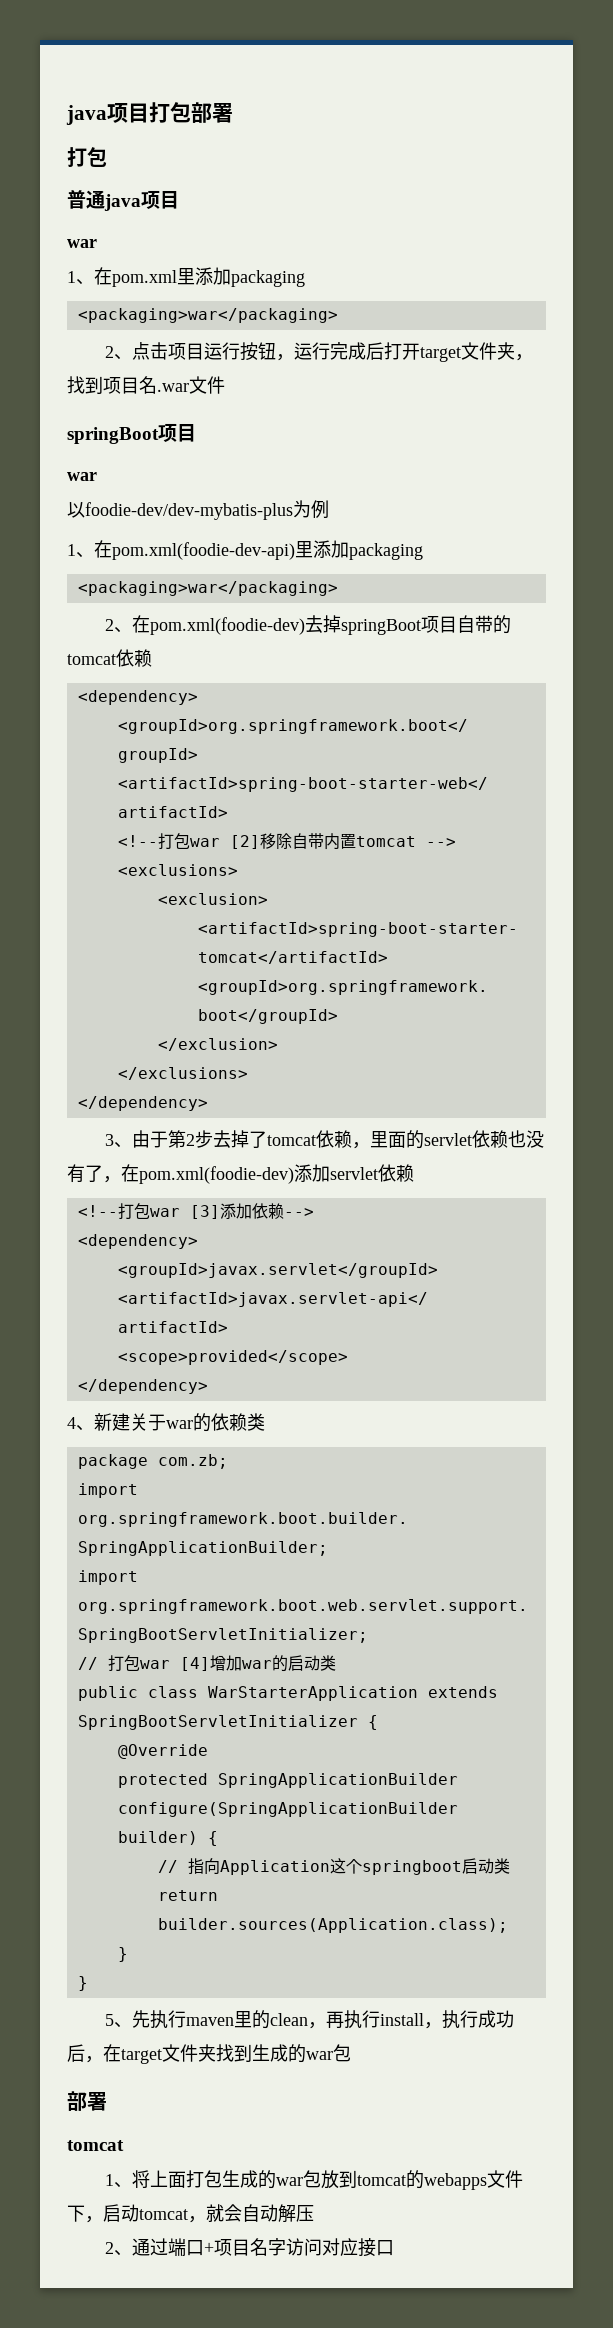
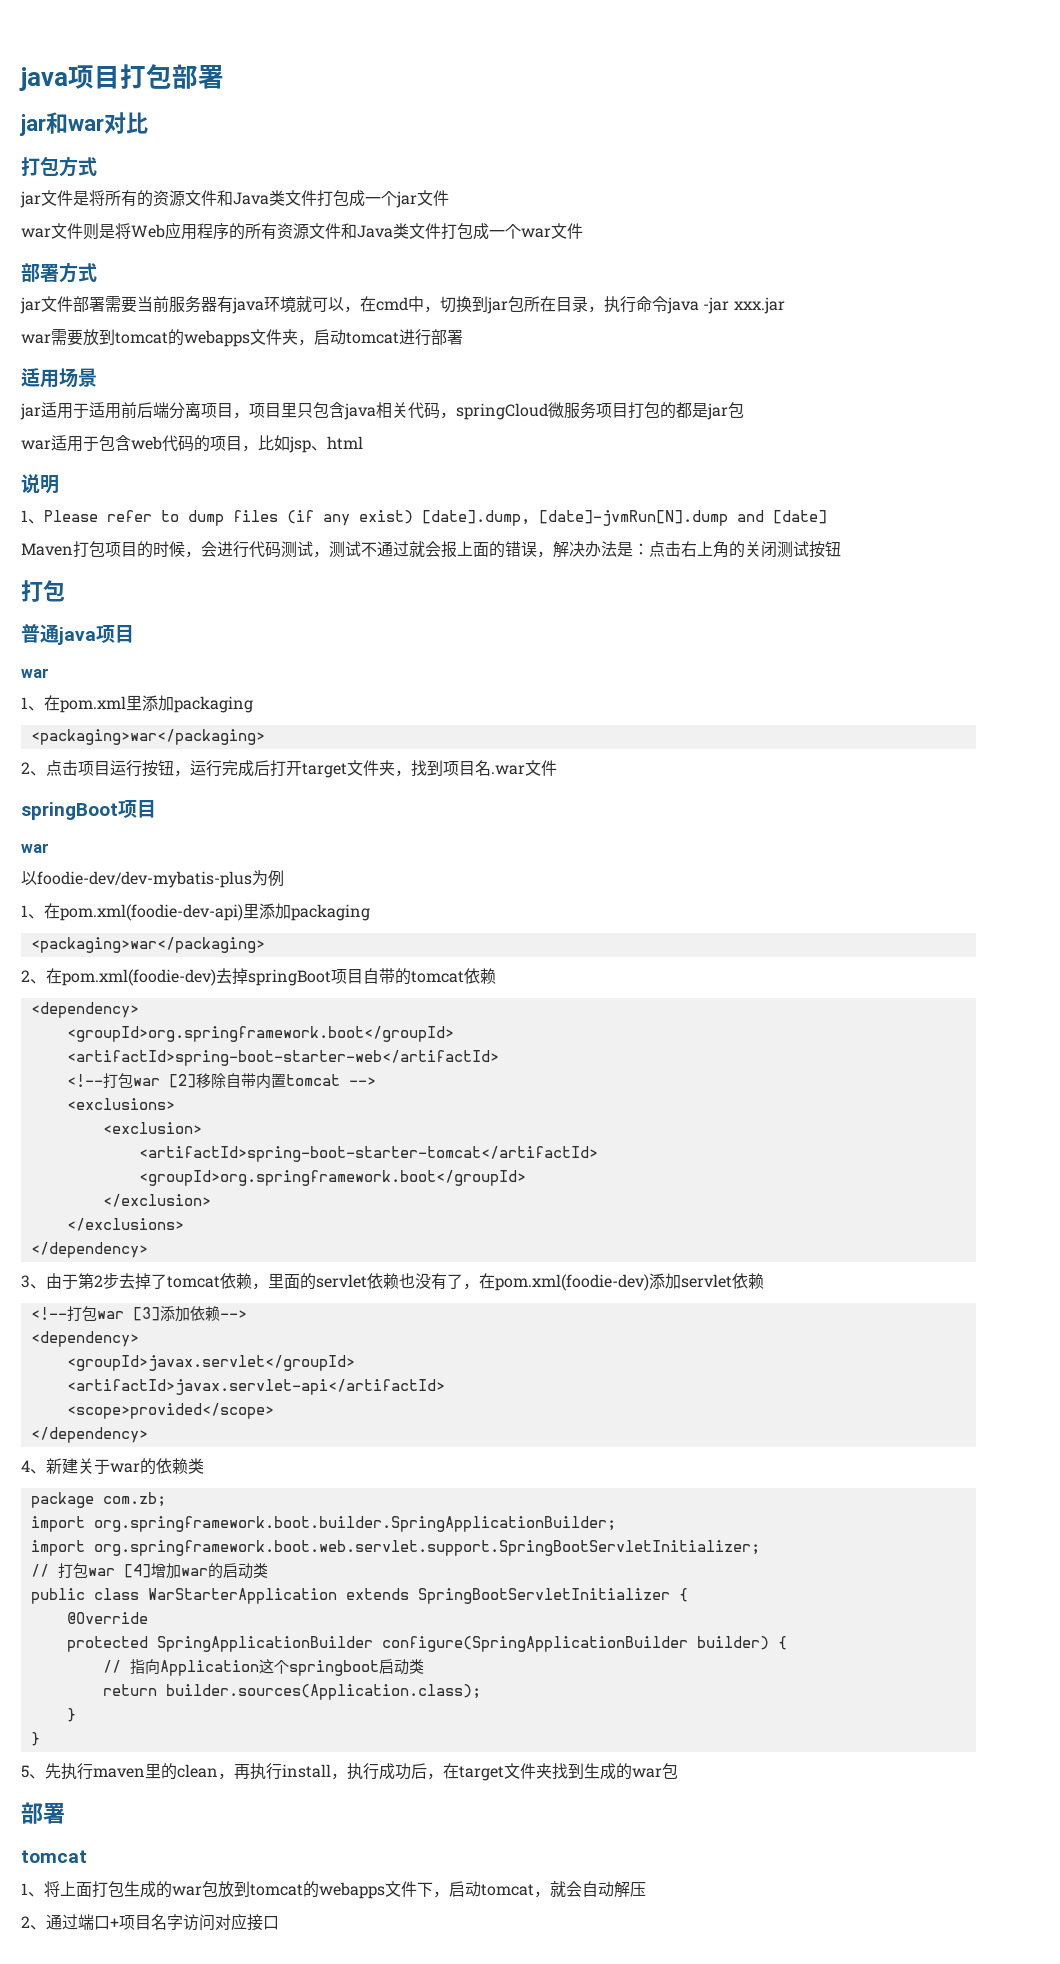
(233, 113) none -> [20,112,148,136] [21,156,97,177] [20,190,449,208] [21,222,583,240] [21,262,97,283] [20,296,785,314] [21,329,463,347] [21,368,97,388] [20,402,744,420] [21,435,363,453] [21,474,59,494] [21,510,827,526] [21,541,841,558] // jar和war对比 // 打包方式 // jar文件是将所有的资源文件和Java类文件打包成一个jar文件 // war文件则是将Web应用程序的所有资源文件和Java类文件打包成一个war文件 // 部署方式 // jar文件部署需要当前服务器有java环境就可以，在cmd中，切换到jar包所在目录，执行命令java -jar xxx.jar // war需要放到tomcat的webapps文件夹，启动tomcat进行部署 // 适用场景 // jar适用于适用前后端分离项目，项目里只包含java相关代码，springCloud微服务项目打包的都是jar包 // war适用于包含web代码的项目，比如jsp、html // 说明 // 1、Please refer to dump files (if any exist) [date].dump, [date]-jvmRun[N].dump and [date] // Maven打包项目的时候，会进行代码测试，测试不通过就会报上面的错误，解决办法是：点击右上角的关闭测试按钮

